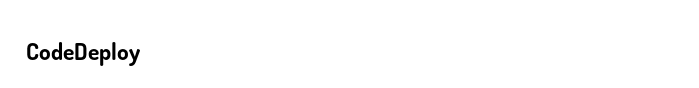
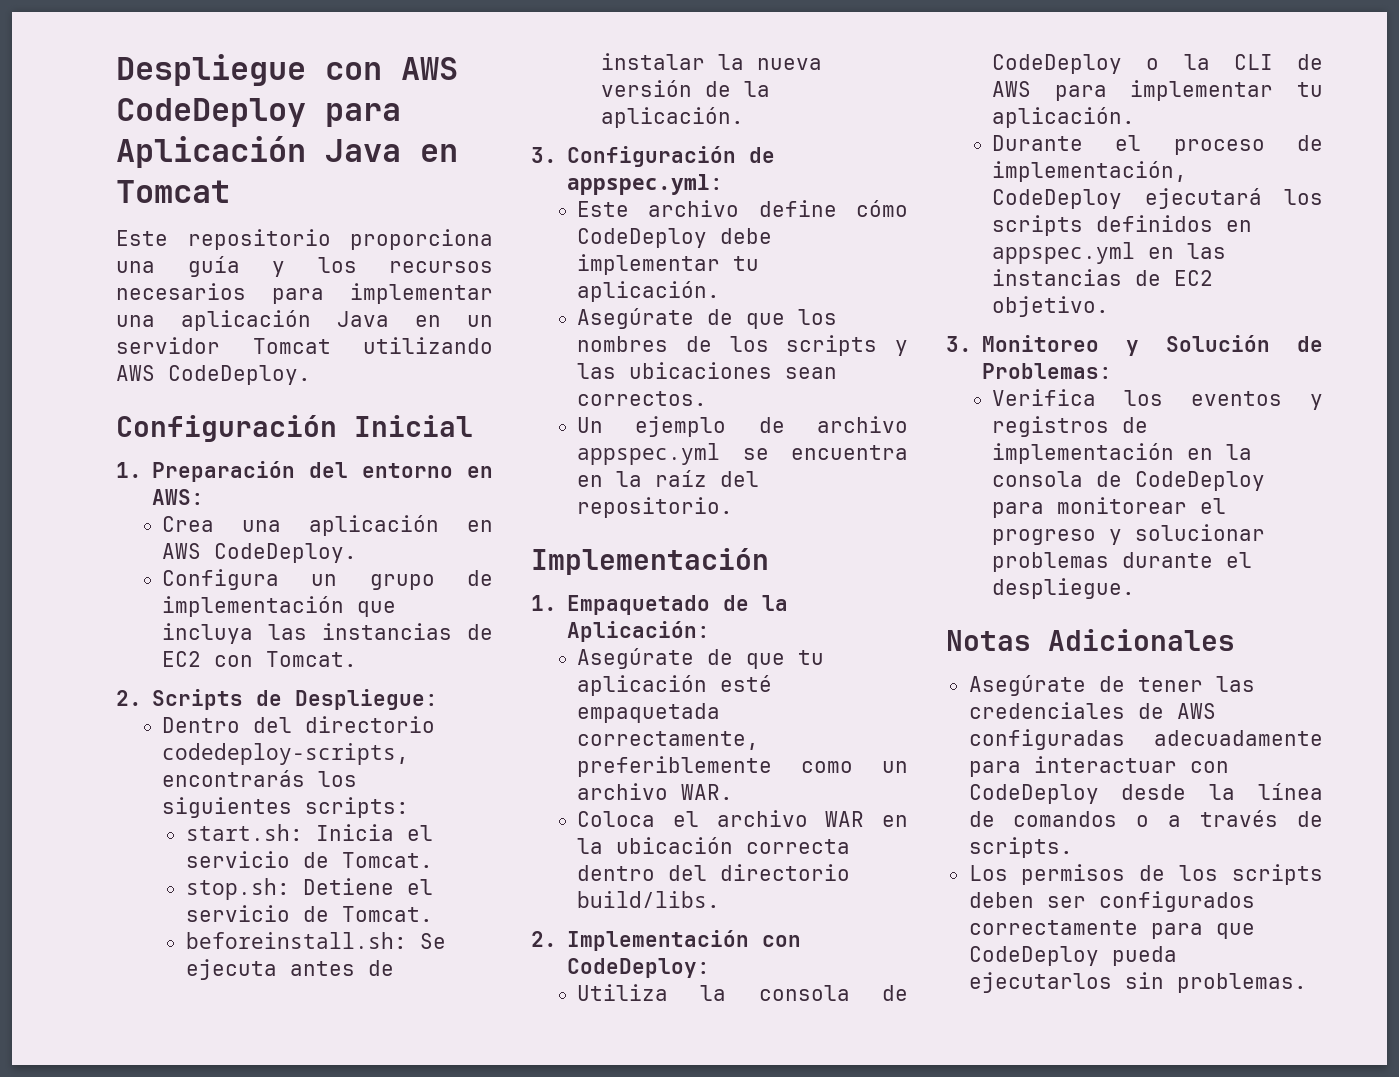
[26,42,140,66] CodeDeploy -> [116,54,458,86] [116,98,401,127] [116,136,458,168] [116,180,230,203] [116,229,493,250] [116,256,493,277] [116,283,493,304] [116,310,493,331] [116,337,493,354] [116,365,311,385] [116,415,473,442] [116,461,493,482] [152,489,205,505] [162,515,493,536] [162,543,358,563] [162,569,493,590] [162,596,397,617] [162,623,493,644] [162,651,358,667] [116,689,439,710] [162,716,436,733] [162,743,410,765] [162,770,358,787] [162,797,410,818] [185,824,433,841] [185,851,433,868] [185,878,433,900] [185,905,433,922] [185,932,446,949] [185,959,394,980] [600,53,822,70] [600,80,770,97] [600,107,744,128] [531,146,776,167] [567,174,724,195] [577,200,908,217] [577,228,773,248] [577,254,760,275] [577,281,721,302] [577,308,838,329] [577,335,908,356] [577,362,838,379] [577,391,708,406] [577,416,908,437] [577,443,908,465] [577,470,760,487] [577,497,734,518] [531,548,769,575] [531,595,789,615] [567,621,711,642] [577,648,825,669] [577,675,773,696] [577,703,721,723] [577,731,760,750] [577,756,908,777] [577,783,734,800] [577,810,908,827] [577,837,851,854] [577,864,851,881] [577,891,721,908] [531,930,802,951] [567,958,711,978] [577,984,908,1001] [992,54,1323,74] [992,80,1323,101] [992,107,1136,128] [992,135,1323,155] [992,161,1188,182] [992,188,1323,209] [992,215,1253,236] [992,242,1227,264] [992,269,1214,286] [992,296,1110,317] [946,335,1323,356] [982,363,1113,379] [992,389,1323,410] [992,416,1149,437] [992,443,1253,464] [992,471,1266,491] [992,497,1227,518] [992,524,1266,545] [992,552,1253,572] [992,578,1136,599] [946,629,1235,651] [968,675,1255,696] [968,702,1216,719] [968,729,1323,750] [968,756,1229,777] [968,783,1323,804] [968,810,1323,827] [968,837,1073,858] [968,864,1323,885] [968,891,1255,912] [968,920,1255,939] [968,946,1177,966] [968,972,1307,993] Despliegue con AWS CodeDeploy para Aplicación Java en Tomcat // Este repositorio proporciona una guía y los recursos necesarios para implementar una aplicación Java en un servidor Tomcat utilizando AWS CodeDeploy. // Configuración Inicial // 1. Preparación del entorno en AWS: // Crea una aplicación en AWS CodeDeploy. // Configura un grupo de implementación que incluya las instancias de EC2 con Tomcat. // 2. Scripts de Despliegue: // Dentro del directorio codedeploy-scripts, encontrarás los siguientes scripts: // start.sh: Inicia el servicio de Tomcat. // stop.sh: Detiene el servicio de Tomcat. // beforeinstall.sh: Se ejecuta antes de instalar la nueva versión de la aplicación. // 3. Configuración de appspec.yml: // Este archivo define cómo CodeDeploy debe implementar tu aplicación. // Asegúrate de que los nombres de los scripts y las ubicaciones sean correctos. // Un ejemplo de archivo appspec.yml se encuentra en la raíz del repositorio. // Implementación // 1. Empaquetado de la Aplicación: // Asegúrate de que tu aplicación esté empaquetada correctamente, preferiblemente como un archivo WAR. // Coloca el archivo WAR en la ubicación correcta dentro del directorio build/libs. // 2. Implementación con CodeDeploy: // Utiliza la consola de CodeDeploy o la CLI de AWS para implementar tu aplicación. // Durante el proceso de implementación, CodeDeploy ejecutará los scripts definidos en appspec.yml en las instancias de EC2 objetivo. // 3. Monitoreo y Solución de Problemas: // Verifica los eventos y registros de implementación en la consola de CodeDeploy para monitorear el progreso y solucionar problemas durante el despliegue. // Notas Adicionales // Asegúrate de tener las credenciales de AWS configuradas adecuadamente para interactuar con CodeDeploy desde la línea de comandos o a través de scripts. // Los permisos de los scripts deben ser configurados correctamente para que CodeDeploy pueda ejecutarlos sin problemas.

